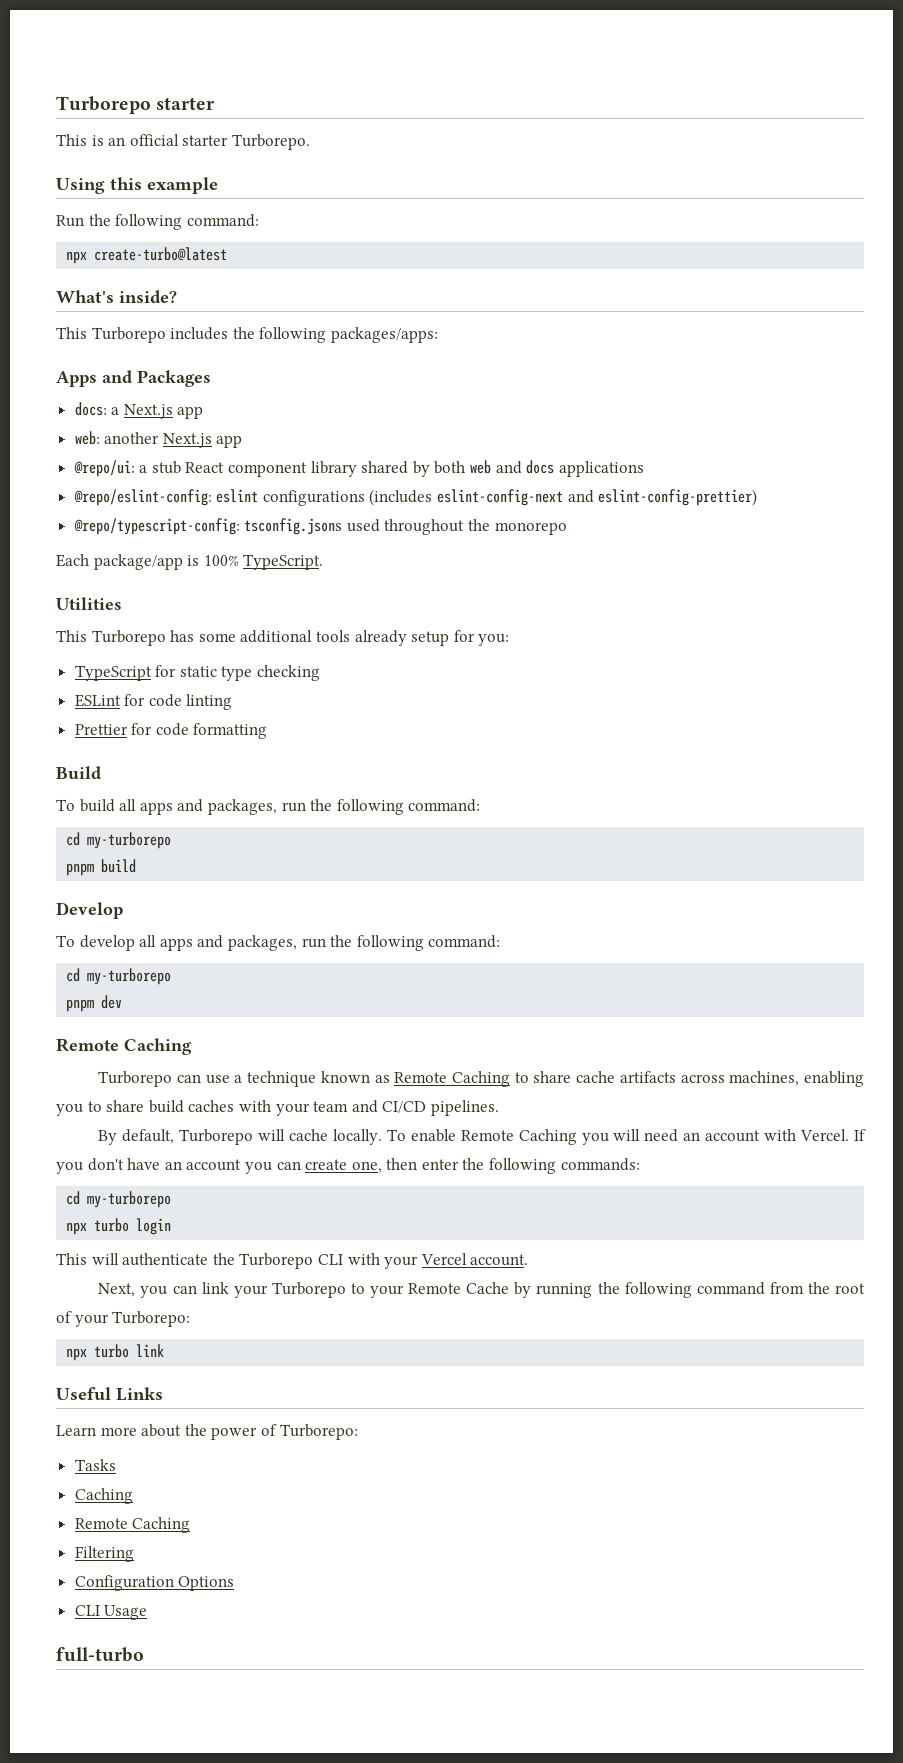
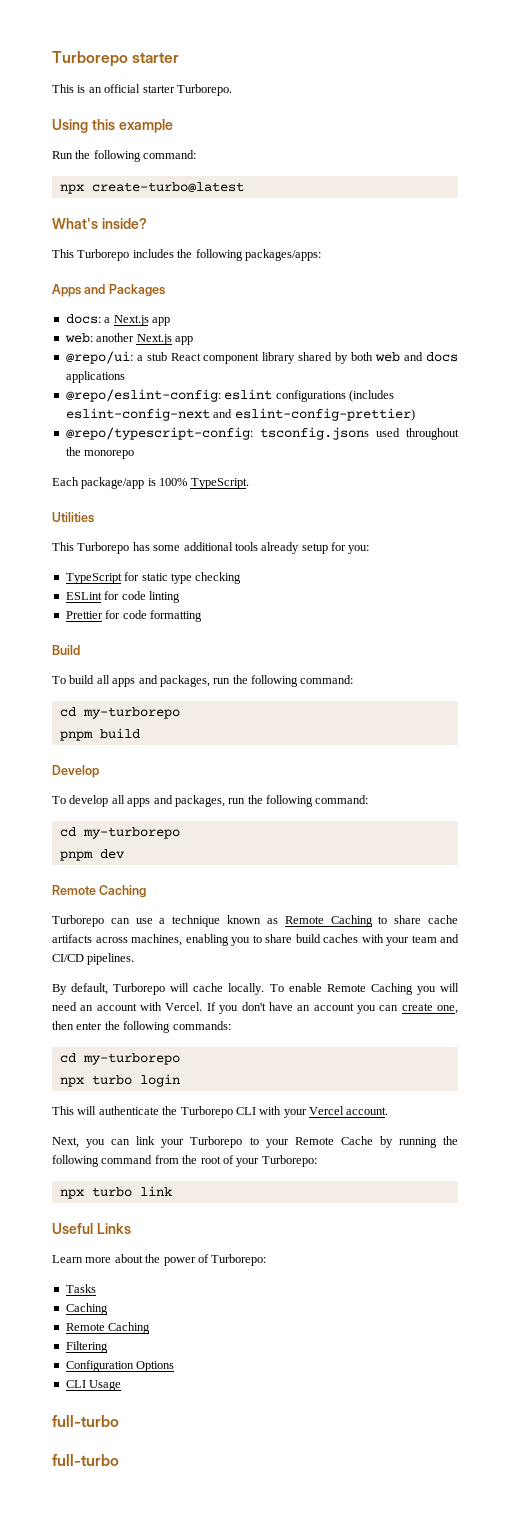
(144, 1654) none -> [52,1454,119,1466] // full-turbo

